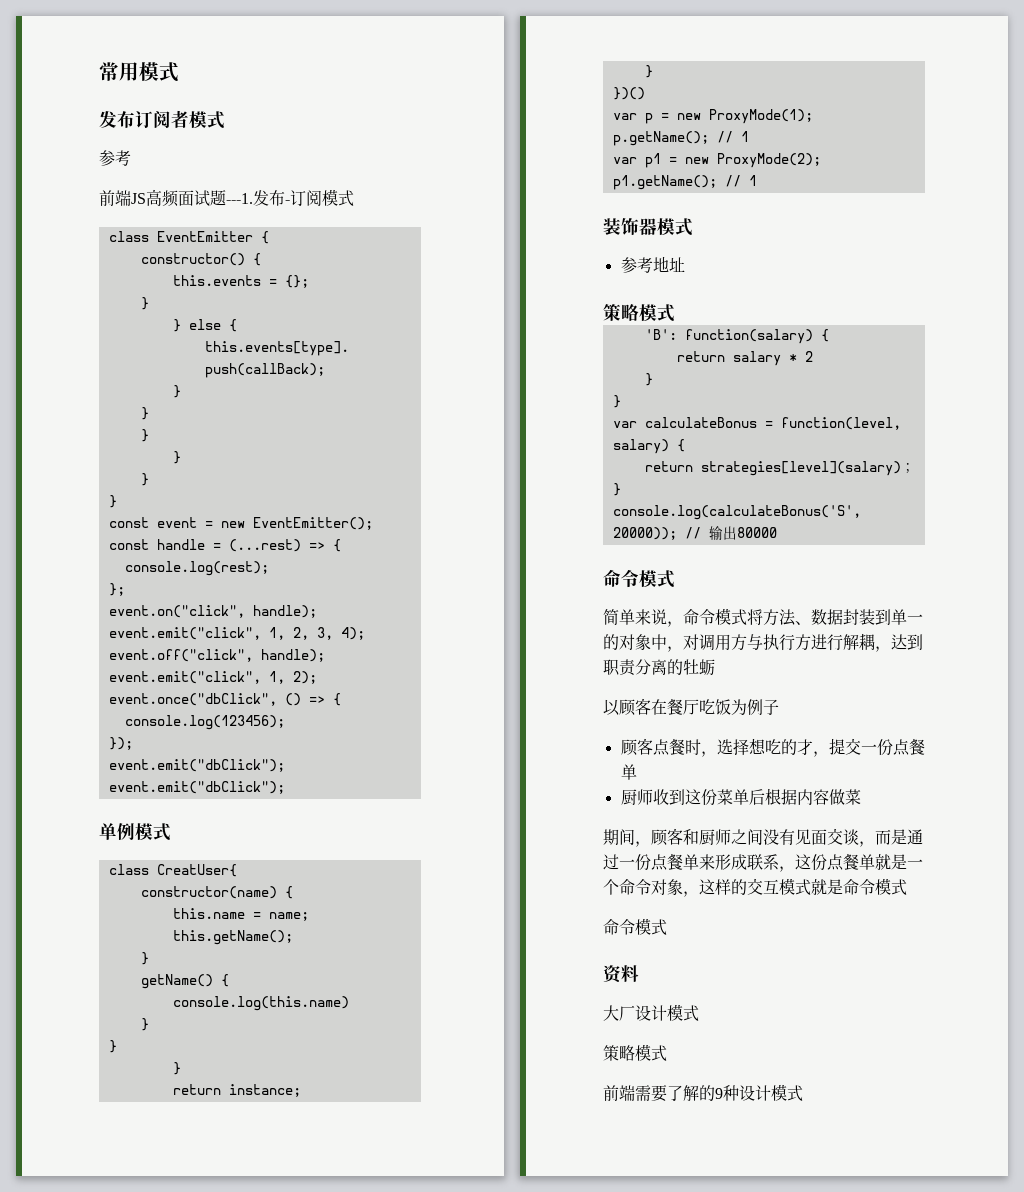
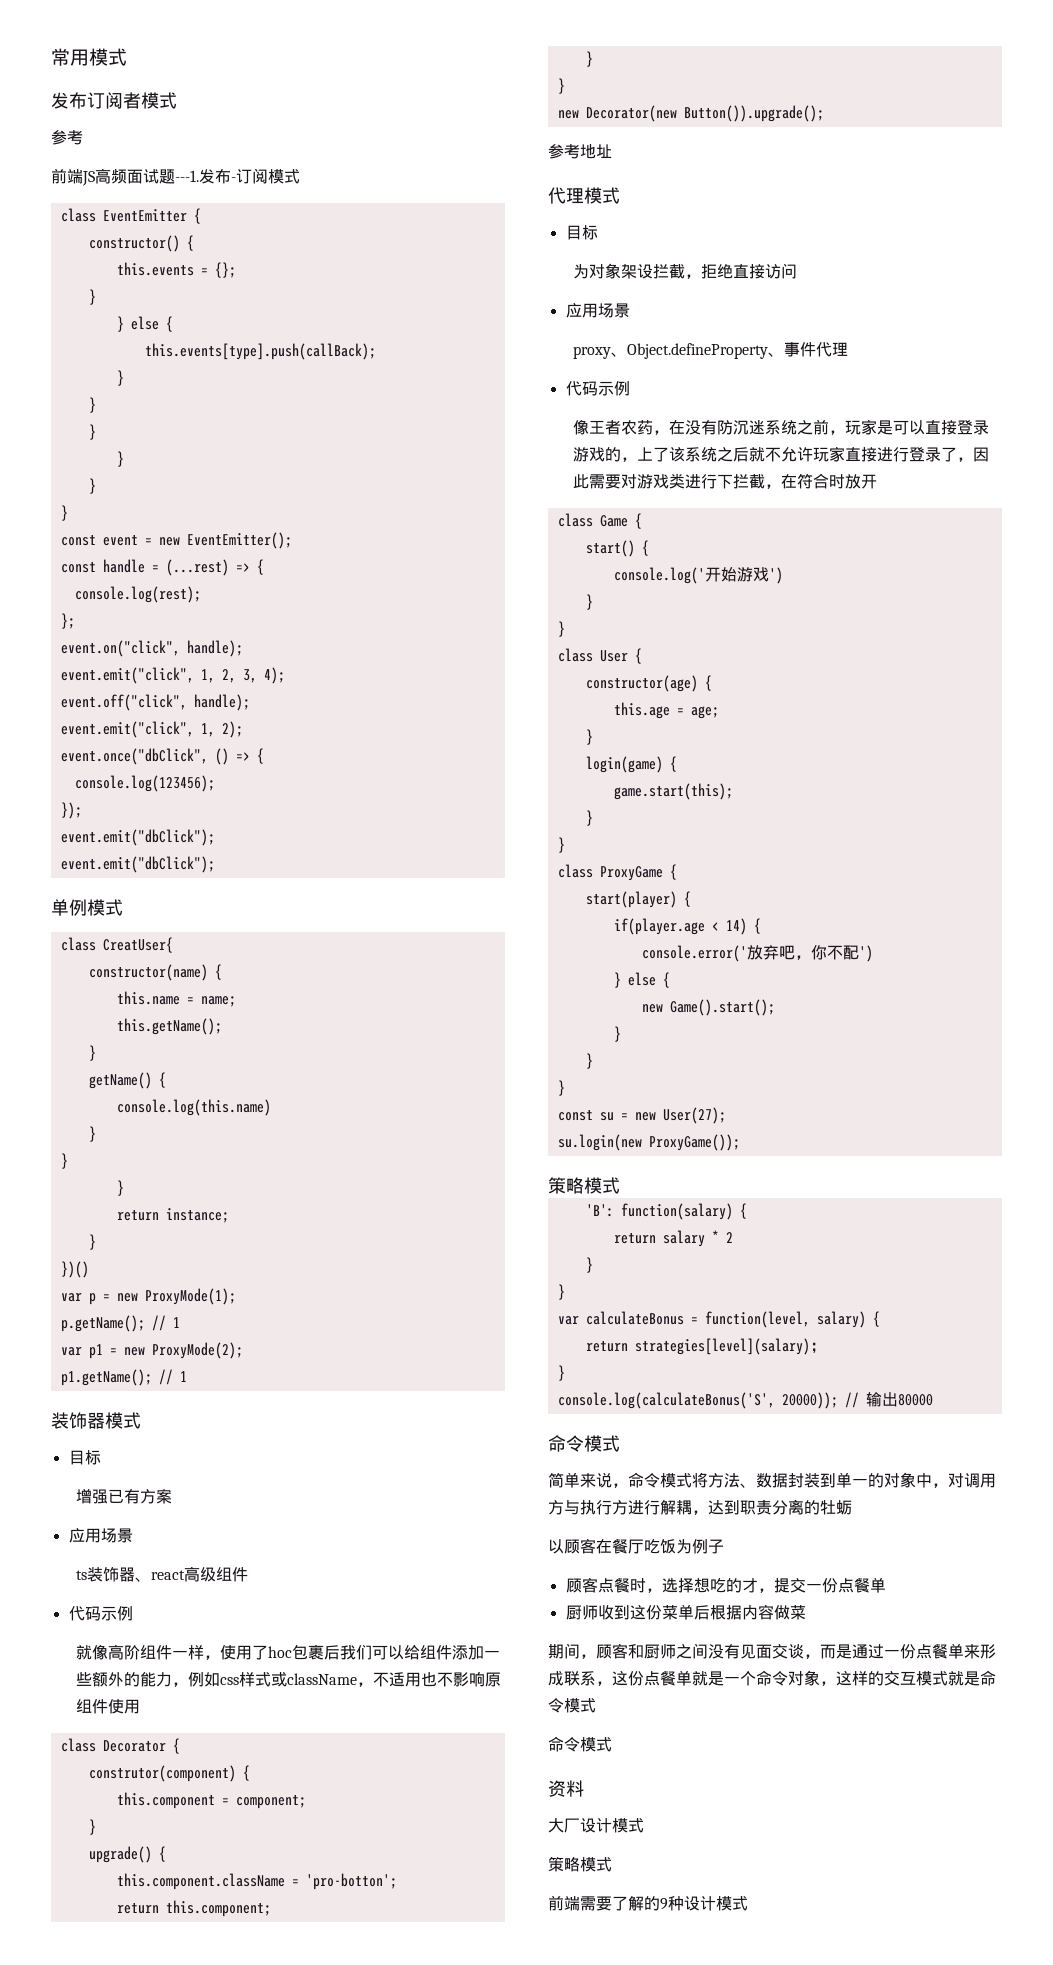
[620,256,685,273] 参考地址 -> [68,1450,101,1465] [75,1488,172,1504] [68,1528,133,1543] [75,1566,248,1582] [68,1606,133,1621] [75,1644,500,1660] [75,1671,501,1687] [75,1699,140,1714] [60,1738,180,1754] [88,1765,250,1782] [116,1792,306,1809] [88,1819,96,1835] [88,1846,166,1863] [116,1873,397,1890] [116,1900,271,1917] [585,51,593,67] [557,78,565,94] [557,105,824,122] [548,144,612,159] [548,187,620,204] [565,225,598,240] [572,263,797,279] [565,303,630,318] [572,342,848,359] [565,381,630,396] [572,419,989,435] [572,446,989,462] [572,473,877,489] [557,513,642,529] [585,540,649,557] [613,567,783,584] [585,594,593,610] [557,621,565,637] [557,648,642,664] [585,675,712,692] [613,702,719,719] [585,729,593,745] [585,756,677,773] [613,783,733,800] [585,810,593,826] [557,837,565,853] [557,864,677,881] [585,891,691,908] [613,918,761,935] [641,945,873,962] [613,972,670,988] [641,999,775,1016] [613,1026,621,1042] [585,1053,593,1069] [557,1080,565,1096] [557,1107,726,1124] [557,1134,740,1151] 目标 // 增强已有方案 // 应用场景 // ts装饰器、react高级组件 // 代码示例 // 就像高阶组件一样，使用了hoc包裹后我们可以给组件添加一些额外的能力，例如css样式或className，不适用也不影响原组件使用 // class Decorator { // construtor(component) { // this.component = component; // } // upgrade() { // this.component.className = 'pro-botton'; // return this.component; // } // } // new Decorator(new Button()).upgrade(); // 参考地址 // 代理模式 // 目标 // 为对象架设拦截，拒绝直接访问 // 应用场景 // proxy、Object.defineProperty、事件代理 // 代码示例 // 像王者农药，在没有防沉迷系统之前，玩家是可以直接登录游戏的，上了该系统之后就不允许玩家直接进行登录了，因此需要对游戏类进行下拦截，在符合时放开 // class Game { // start() { // console.log('开始游戏') // } // } // class User { // constructor(age) { // this.age = age; // } // login(game) { // game.start(this); // } // } // class ProxyGame { // start(player) { // if(player.age < 14) { // console.error('放弃吧，你不配') // } else { // new Game().start(); // } // } // } // const su = new User(27); // su.login(new ProxyGame());

